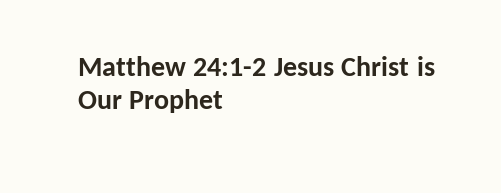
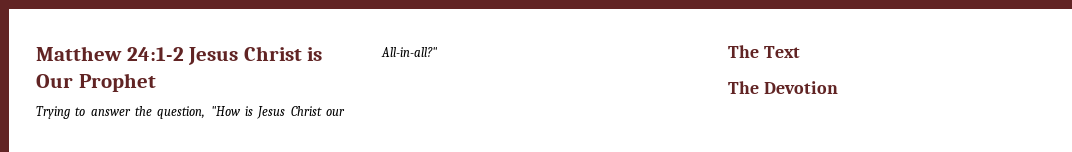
(224, 101) none -> [36,106,346,119] [381,47,437,57] [728,45,800,58] [728,81,838,94] // Trying to answer the question, "How is Jesus Christ our All-in-all?" // The Text // The Devotion

